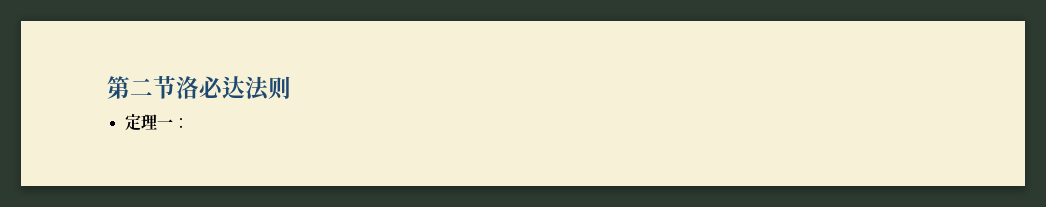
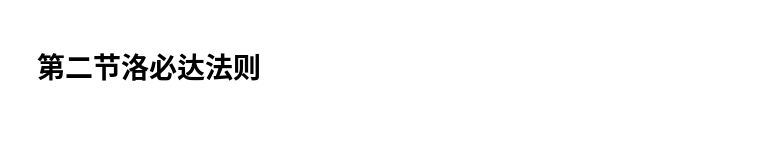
[124,114,189,131] // 定理一： -> (261, 67) none

